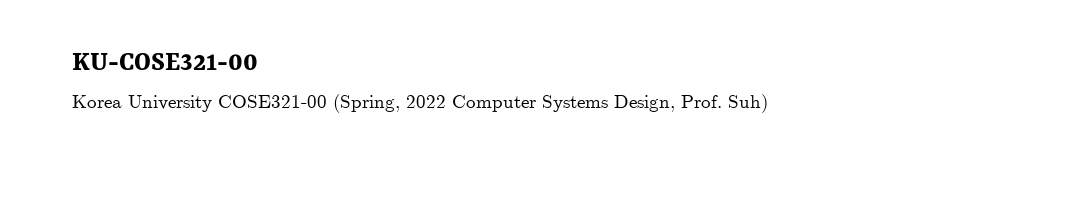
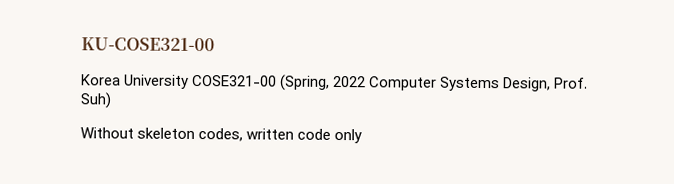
(768, 103) none -> [80,127,363,144] // Without skeleton codes, written code only

